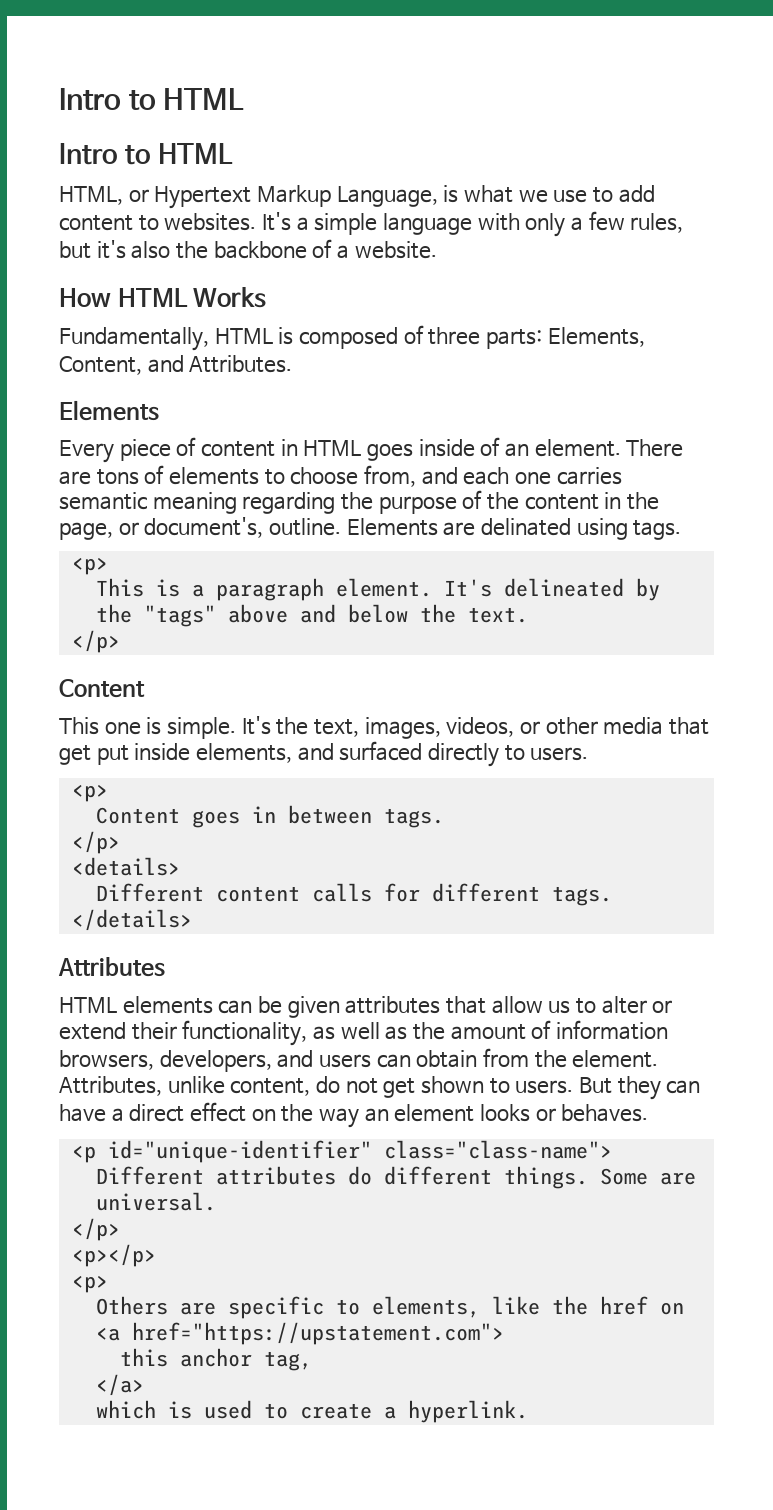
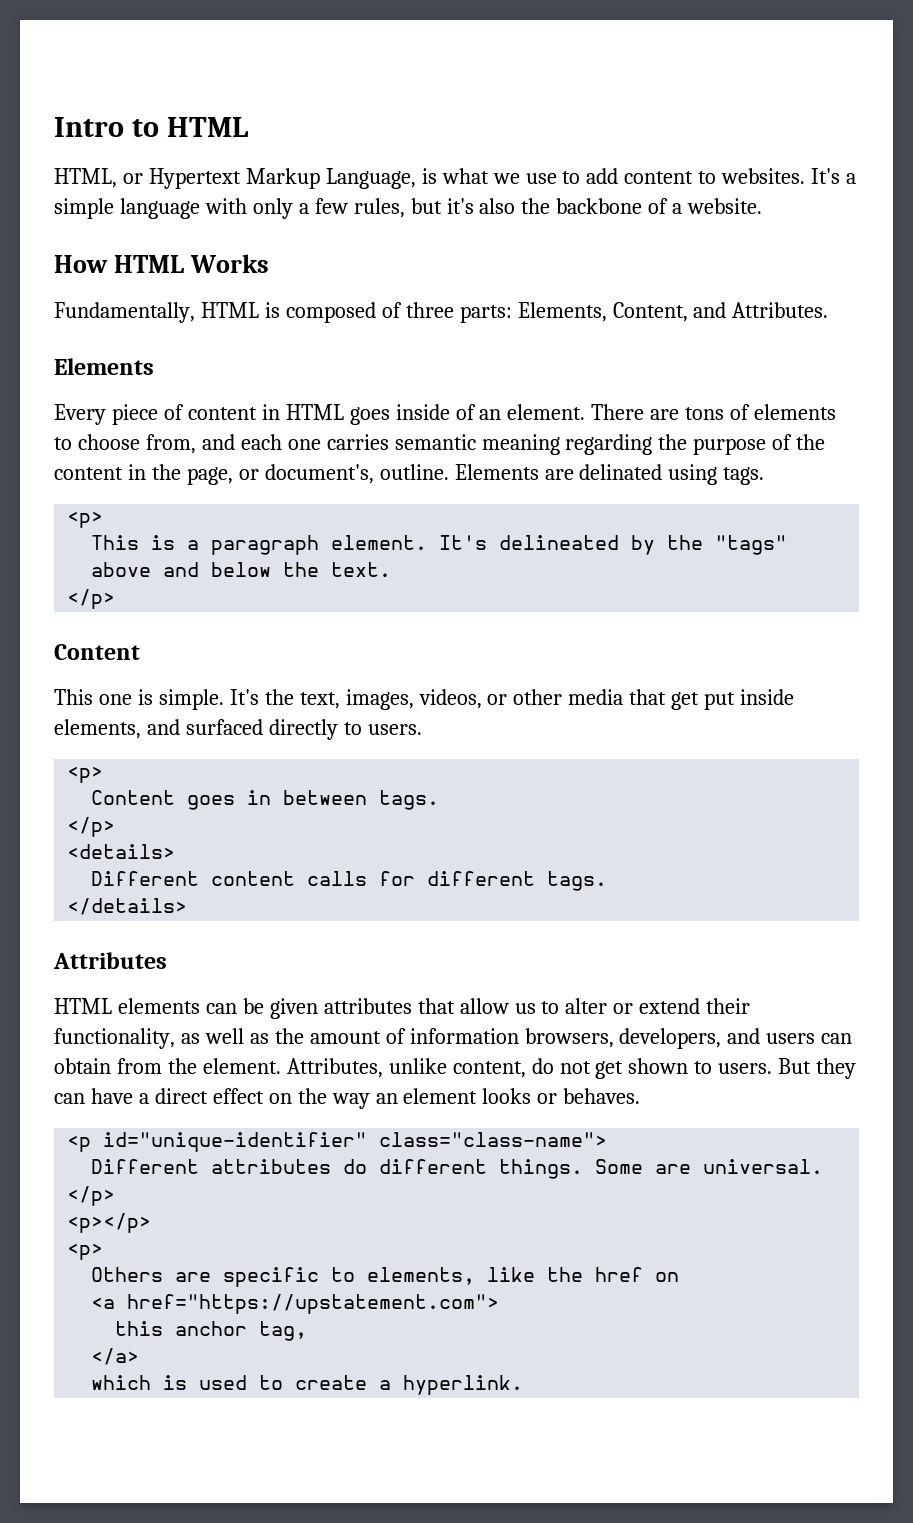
[59,88,245,110] [59,143,234,165] Intro to HTML // Intro to HTML -> [54,117,250,137] Intro to HTML

